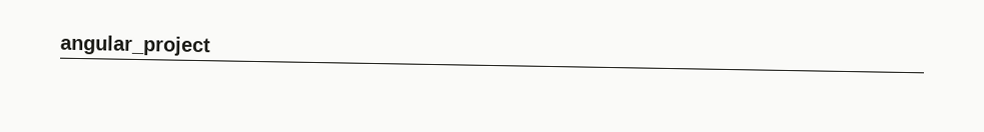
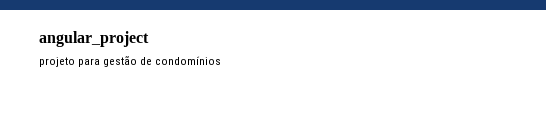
(211, 45) none -> [39,56,222,67] // projeto para gestão de condomínios

